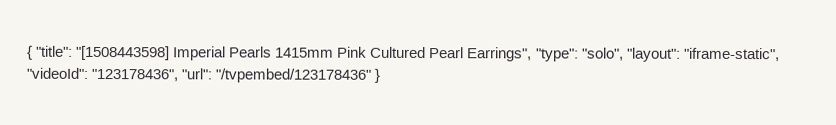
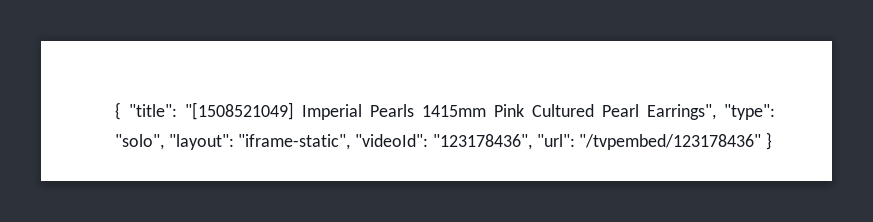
[76,45,171,61] "[1508443598] -> [185,102,294,120] "[1508521049]

